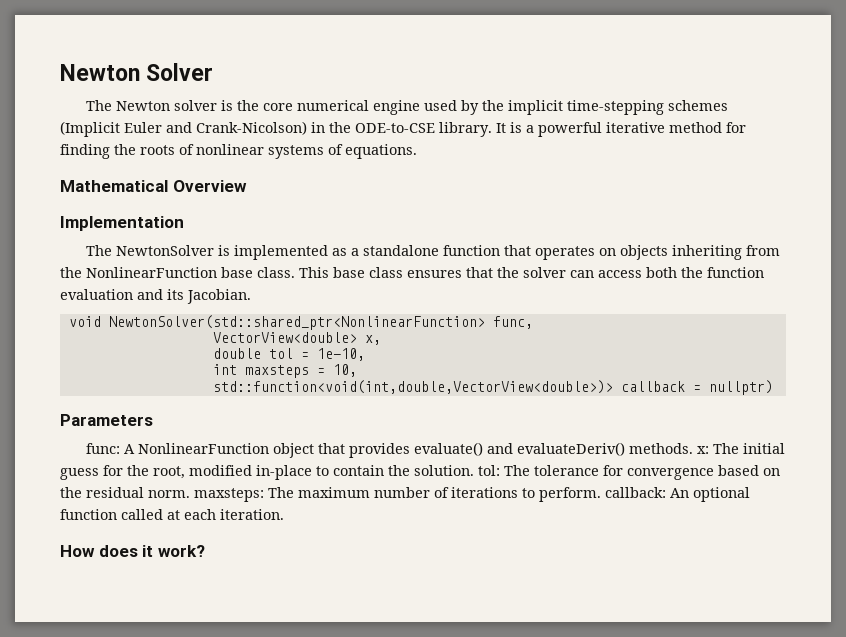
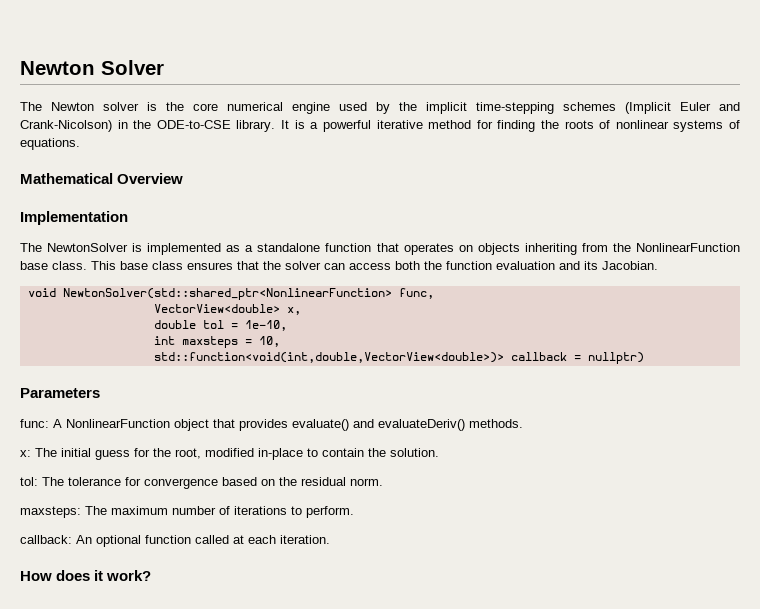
(694, 448) none -> (523, 423) //
(474, 470) none -> (439, 452) //
(190, 494) none -> (383, 482) //
(601, 494) none -> (354, 512) //

